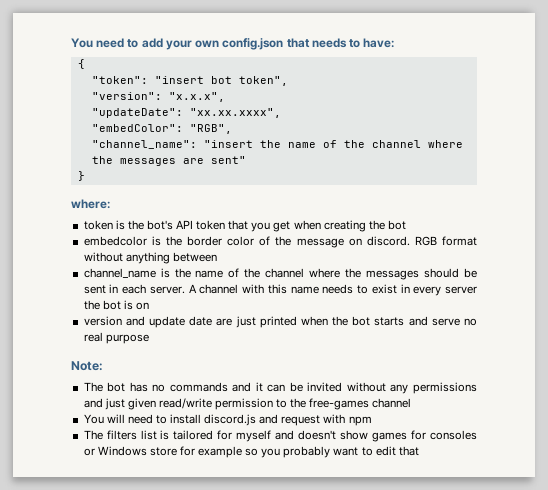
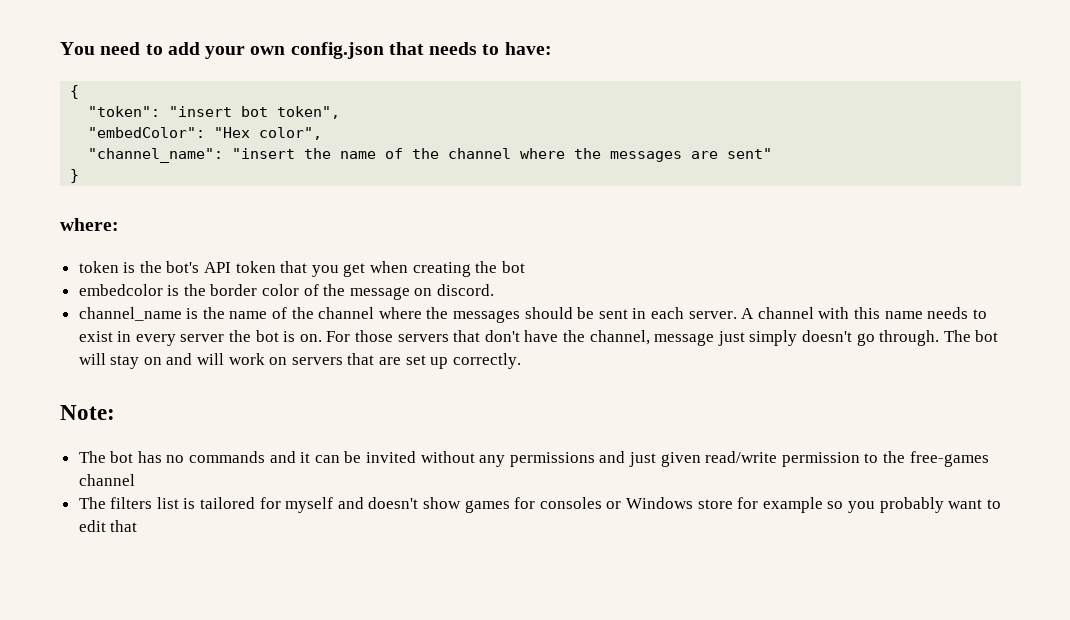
[91,92,225,102] [91,108,281,118] // "version": "x.x.x", // "updateDate": "xx.xx.xxxx", -> (341, 112) none
[189,124,232,134] "RGB", -> [214,127,323,140] "Hex color",
[414,236,477,246] [83,252,217,264] RGB format without anything between -> (495, 290) none
[135,302,149,310] [83,316,477,328] [83,332,149,344] on // version and update date are just printed when the bot starts and serve no real purpose -> [299,330,999,346] [78,353,521,369] on. For those servers that don't have the channel, message just simply doesn't go through. The bot will stay on and will work on servers that are set up correctly.
[83,414,372,426] // You will need to install discord.js and request with npm -> (135, 480) none

